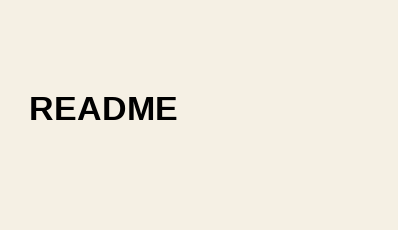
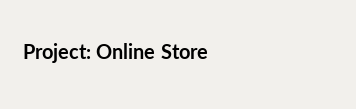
[29,97,178,120] README -> [23,43,208,63] Project: Online Store

